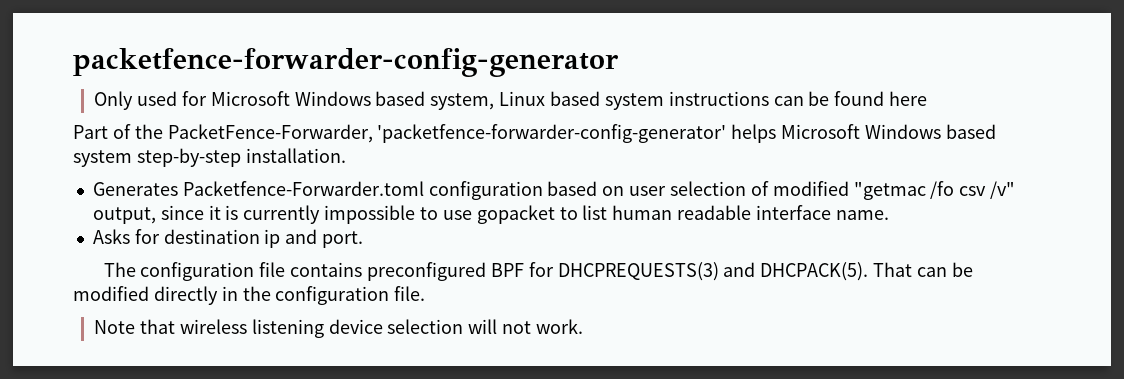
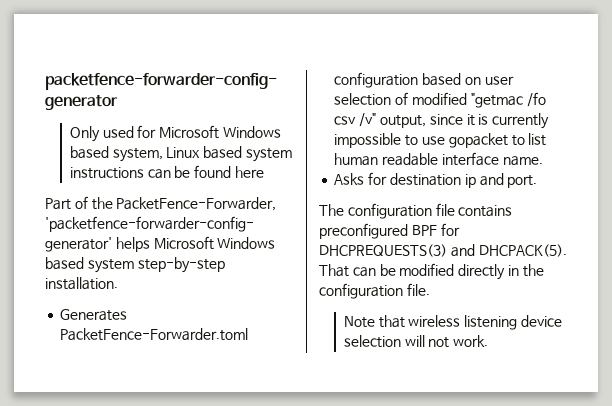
[182,181,424,196] Packetfence-Forwarder.toml -> [60,328,249,341] PacketFence-Forwarder.toml

